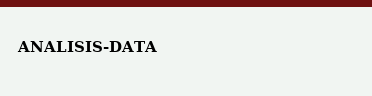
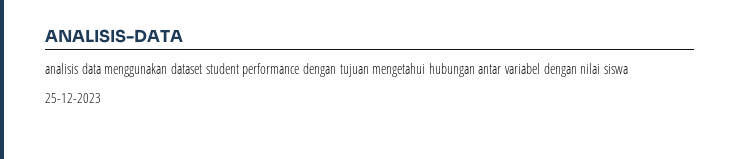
(157, 46) none -> [45,63,629,77] [45,93,101,103] // analisis data menggunakan dataset student performance dengan tujuan mengetahui hubungan antar variabel dengan nilai siswa // 25-12-2023

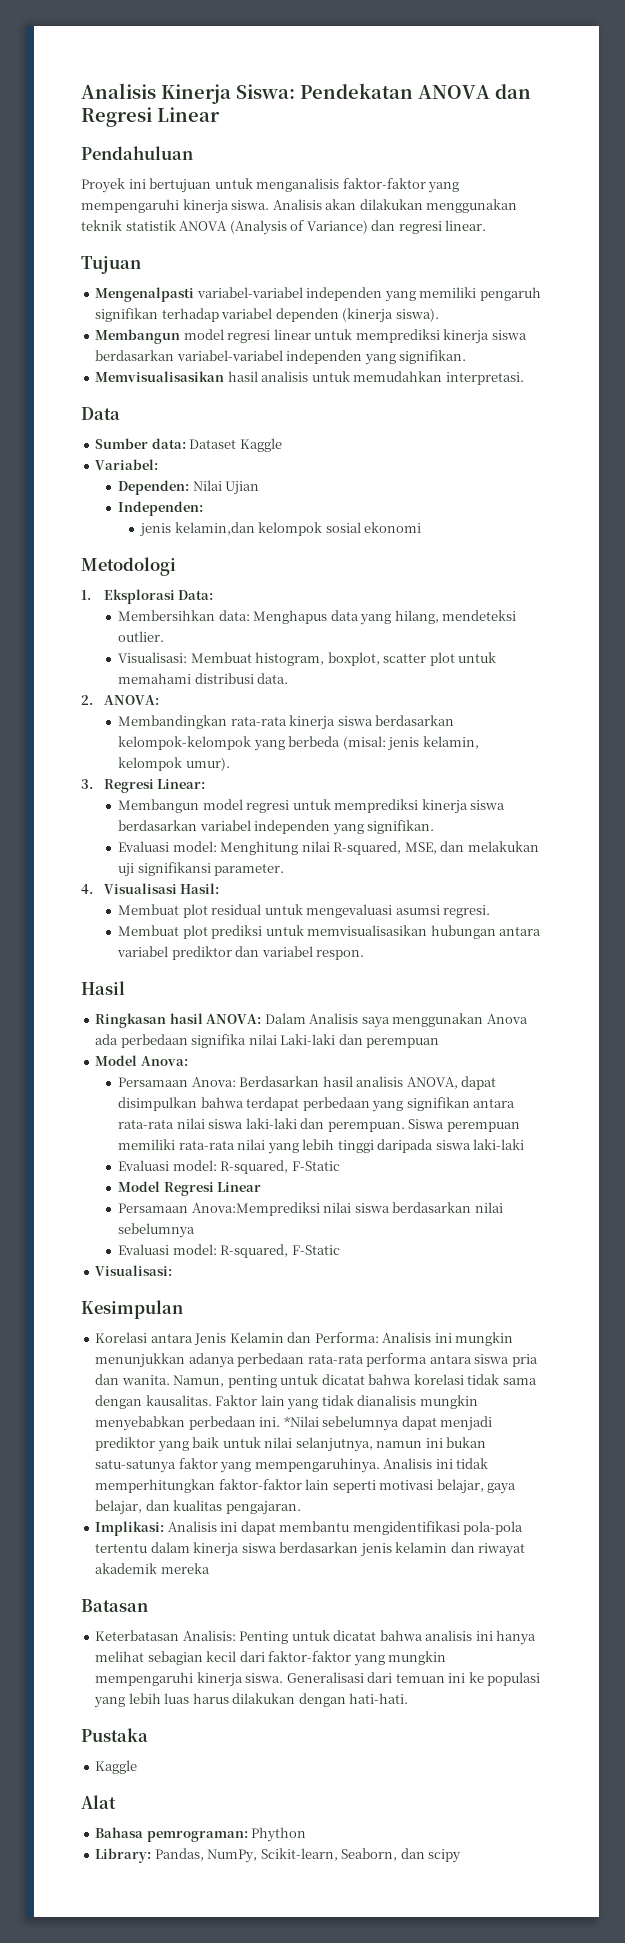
[45,29,183,43] [45,63,629,77] [45,93,101,103] ANALISIS-DATA // analisis data menggunakan dataset student performance dengan tujuan mengetahui hubungan antar variabel dengan nilai siswa // 25-12-2023 -> [81,83,531,104] [81,107,220,127] [81,146,193,160] [81,178,460,193] [81,199,518,214] [81,220,487,235] [81,256,141,274] [95,287,541,302] [95,308,439,323] [95,329,527,344] [95,350,467,365] [95,371,524,385] [81,407,120,420] [95,438,282,452] [95,459,159,470] [118,480,260,495] [118,501,204,516] [139,522,422,537] [81,557,176,576] [81,589,214,604] [118,610,517,625] [118,631,165,642] [118,652,497,666] [118,673,289,684] [81,695,159,705] [118,715,455,730] [118,736,479,751] [118,757,230,771] [81,779,206,793] [118,799,506,814] [118,820,435,835] [118,841,539,855] [118,862,285,877] [81,883,220,894] [118,904,491,918] [118,925,542,939] [117,946,365,960] [81,981,125,995] [95,1013,528,1028] [95,1034,440,1048] [95,1055,188,1066] [118,1076,497,1090] [118,1097,516,1112] [118,1118,520,1132] [118,1139,525,1154] [118,1160,340,1174] [118,1181,262,1196] [118,1202,503,1216] [118,1223,196,1238] [118,1244,340,1258] [95,1265,173,1276] [81,1300,183,1319] [95,1332,514,1346] [95,1353,538,1368] [95,1374,537,1388] [95,1395,478,1410] [95,1416,493,1431] [95,1437,487,1452] [95,1458,489,1473] [95,1479,517,1494] [95,1500,301,1515] [95,1521,524,1536] [95,1542,526,1557] [95,1563,210,1574] [81,1599,148,1612] [95,1630,537,1645] [95,1651,447,1666] [95,1672,541,1687] [94,1693,409,1708] [81,1728,148,1742] [95,1760,138,1774] [81,1795,116,1809] [95,1827,307,1842] [95,1848,462,1863] Analisis Kinerja Siswa: Pendekatan ANOVA dan Regresi Linear // Pendahuluan // Proyek ini bertujuan untuk menganalisis faktor-faktor yang mempengaruhi kinerja siswa. Analisis akan dilakukan menggunakan teknik statistik ANOVA (Analysis of Variance) dan regresi linear. // Tujuan // Mengenalpasti variabel-variabel independen yang memiliki pengaruh signifikan terhadap variabel dependen (kinerja siswa). // Membangun model regresi linear untuk memprediksi kinerja siswa berdasarkan variabel-variabel independen yang signifikan. // Memvisualisasikan hasil analisis untuk memudahkan interpretasi. // Data // Sumber data: Dataset Kaggle // Variabel: // Dependen: Nilai Ujian // Independen: // jenis kelamin,dan kelompok sosial ekonomi // Metodologi // 1. Eksplorasi Data: // Membersihkan data: Menghapus data yang hilang, mendeteksi outlier. // Visualisasi: Membuat histogram, boxplot, scatter plot untuk memahami distribusi data. // 2. ANOVA: // Membandingkan rata-rata kinerja siswa berdasarkan kelompok-kelompok yang berbeda (misal: jenis kelamin, kelompok umur). // 3. Regresi Linear: // Membangun model regresi untuk memprediksi kinerja siswa berdasarkan variabel independen yang signifikan. // Evaluasi model: Menghitung nilai R-squared, MSE, dan melakukan uji signifikansi parameter. // 4. Visualisasi Hasil: // Membuat plot residual untuk mengevaluasi asumsi regresi. // Membuat plot prediksi untuk memvisualisasikan hubungan antara variabel prediktor dan variabel respon. // Hasil // Ringkasan hasil ANOVA: Dalam Analisis saya menggunakan Anova ada perbedaan signifika nilai Laki-laki dan perempuan // Model Anova: // Persamaan Anova: Berdasarkan hasil analisis ANOVA, dapat disimpulkan bahwa terdapat perbedaan yang signifikan antara rata-rata nilai siswa laki-laki dan perempuan. Siswa perempuan memiliki rata-rata nilai yang lebih tinggi daripada siswa laki-laki // Evaluasi model: R-squared, F-Static // Model Regresi Linear // Persamaan Anova:Memprediksi nilai siswa berdasarkan nilai sebelumnya // Evaluasi model: R-squared, F-Static // Visualisasi: // Kesimpulan // Korelasi antara Jenis Kelamin dan Performa: Analisis ini mungkin menunjukkan adanya perbedaan rata-rata performa antara siswa pria dan wanita. Namun, penting untuk dicatat bahwa korelasi tidak sama dengan kausalitas. Faktor lain yang tidak dianalisis mungkin menyebabkan perbedaan ini. *Nilai sebelumnya dapat menjadi prediktor yang baik untuk nilai selanjutnya, namun ini bukan satu-satunya faktor yang mempengaruhinya. Analisis ini tidak memperhitungkan faktor-faktor lain seperti motivasi belajar, gaya belajar, dan kualitas pengajaran. // Implikasi: Analisis ini dapat membantu mengidentifikasi pola-pola tertentu dalam kinerja siswa berdasarkan jenis kelamin dan riwayat akademik mereka // Batasan // Keterbatasan Analisis: Penting untuk dicatat bahwa analisis ini hanya melihat sebagian kecil dari faktor-faktor yang mungkin mempengaruhi kinerja siswa. Generalisasi dari temuan ini ke populasi yang lebih luas harus dilakukan dengan hati-hati. // Pustaka // Kaggle // Alat // Bahasa pemrograman: Phython // Library: Pandas, NumPy, Scikit-learn, Seaborn, dan scipy

